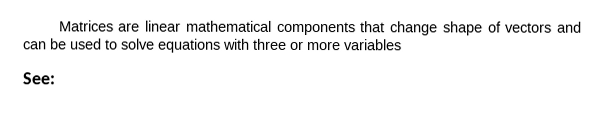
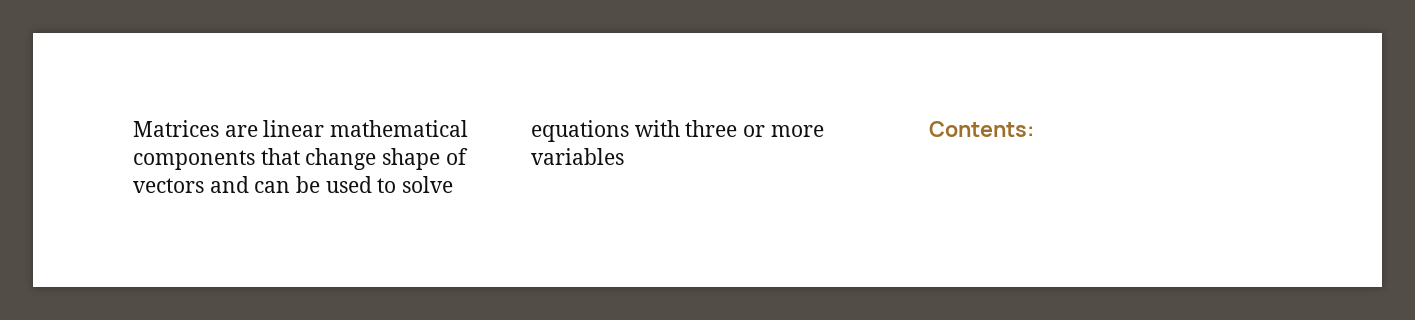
[22,72,55,85] See: -> [929,121,1034,137] Contents:

